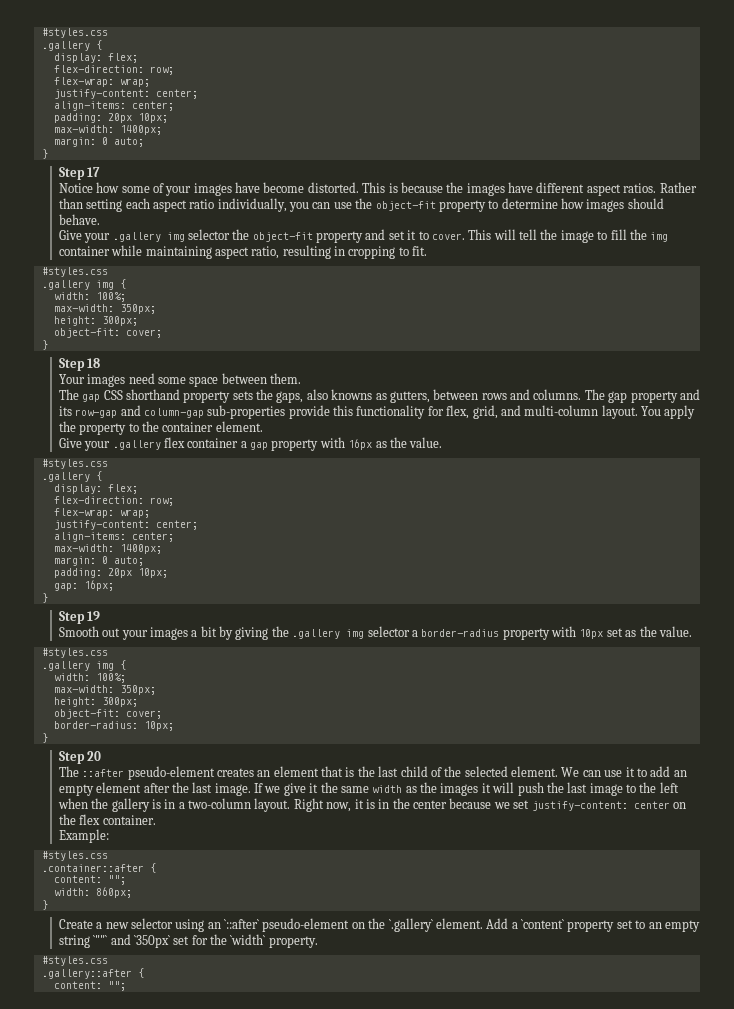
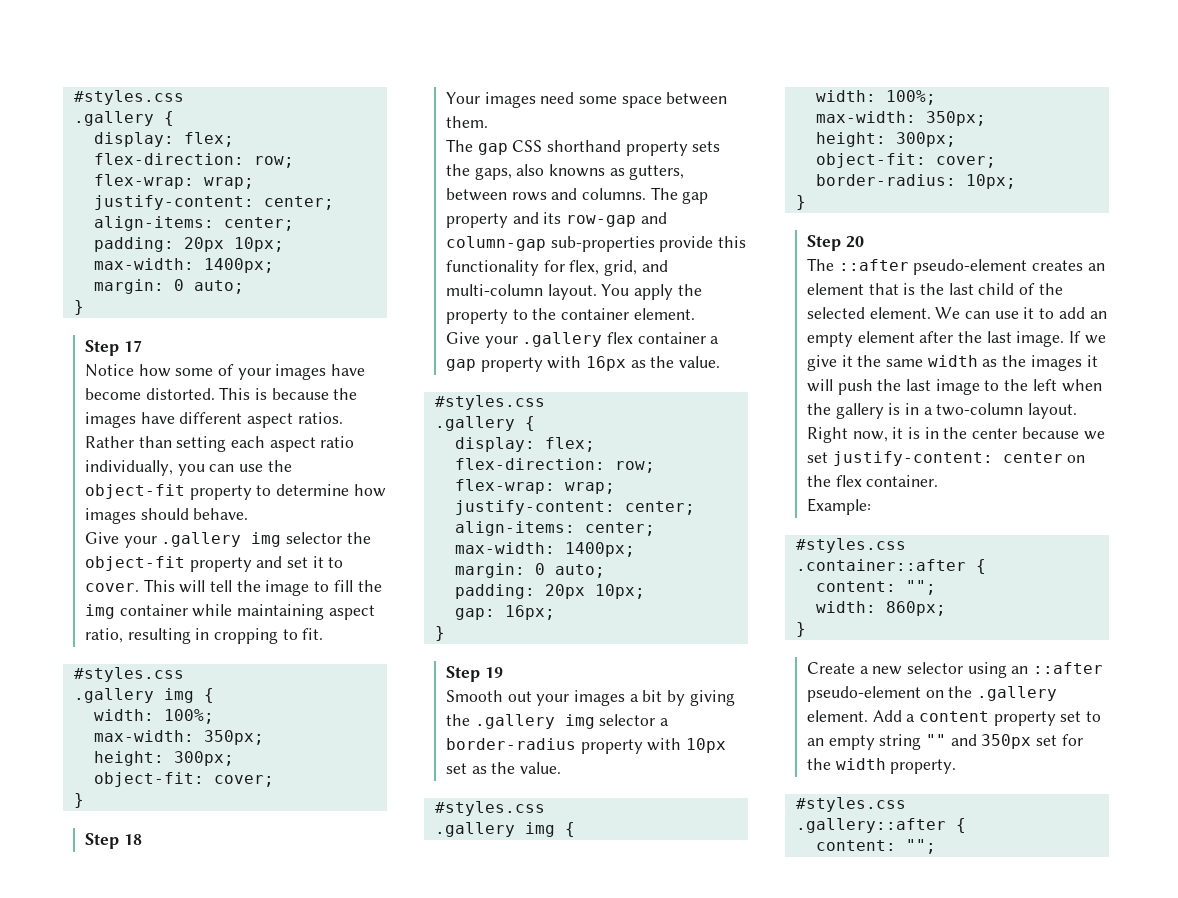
[224,919,260,929] `::after` -> [1033,662,1104,674] ::after
[388,918,433,932] `.gallery` -> [976,686,1057,701] .gallery
[521,919,565,929] `content` -> [918,711,989,722] content
[93,934,170,948] `""` and `350px` -> [925,734,1032,749] "" and 350px
[230,934,266,945] `width` -> [835,758,886,770] width

